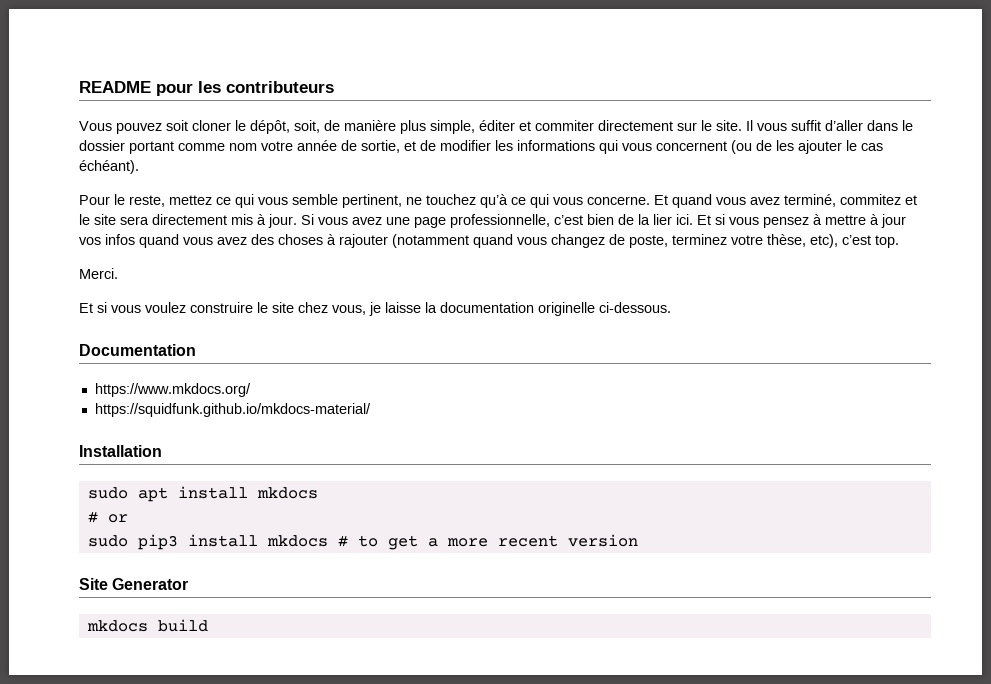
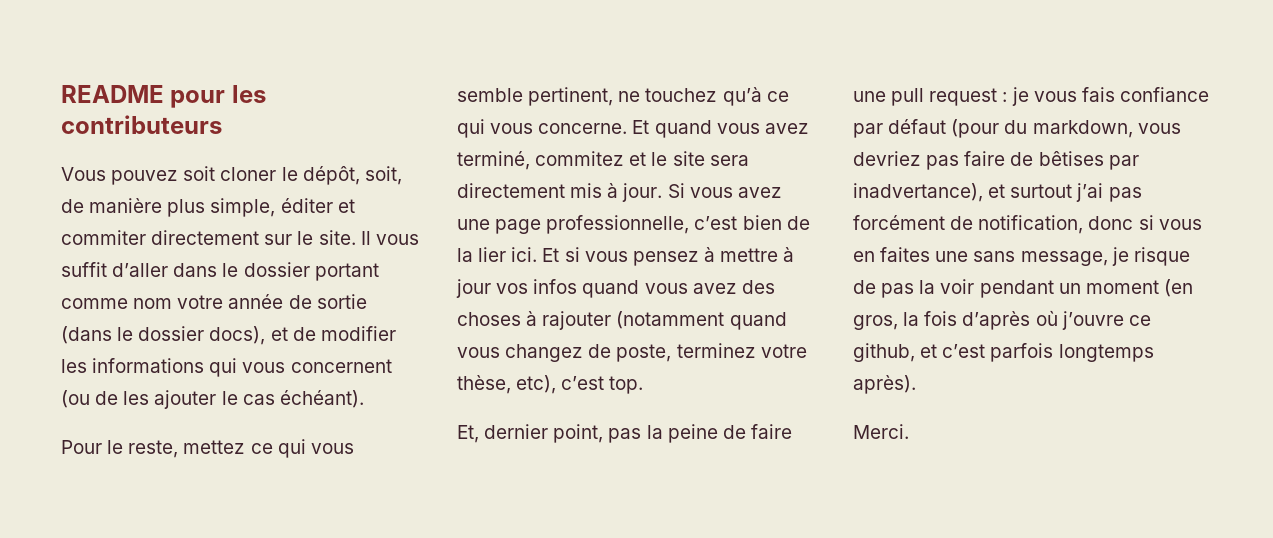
[361,140,400,153] sortie, -> [316,294,367,309] [61,326,266,345] sortie (dans le dossier docs),
[79,268,118,279] [79,302,671,316] [79,344,196,356] [94,383,251,397] [94,403,371,417] [79,445,162,457] [87,486,318,502] [87,511,128,523] [87,534,638,550] [79,578,189,590] [86,619,208,632] Merci. // Et si vous voulez construire le site chez vous, je laisse la documentation originelle ci-dessous. // Documentation // https://www.mkdocs.org/ // https://squidfunk.github.io/mkdocs-material/ // Installation // sudo apt install mkdocs // # or // sudo pip3 install mkdocs # to get a more recent version // Site Generator // mkdocs build -> [457,424,792,443] [853,87,1209,106] [853,119,1181,138] [853,151,1139,170] [853,183,1142,202] [853,215,1202,234] [853,247,1190,266] [853,279,1193,298] [853,310,1151,330] [853,343,1154,362] [853,375,916,394] [853,424,909,439] Et, dernier point, pas la peine de faire une pull request : je vous fais confiance par défaut (pour du markdown, vous devriez pas faire de bêtises par inadvertance), et surtout j’ai pas forcément de notification, donc si vous en faites une sans message, je risque de pas la voir pendant un moment (en gros, la fois d’après où j’ouvre ce github, et c’est parfois longtemps après). // Merci.

